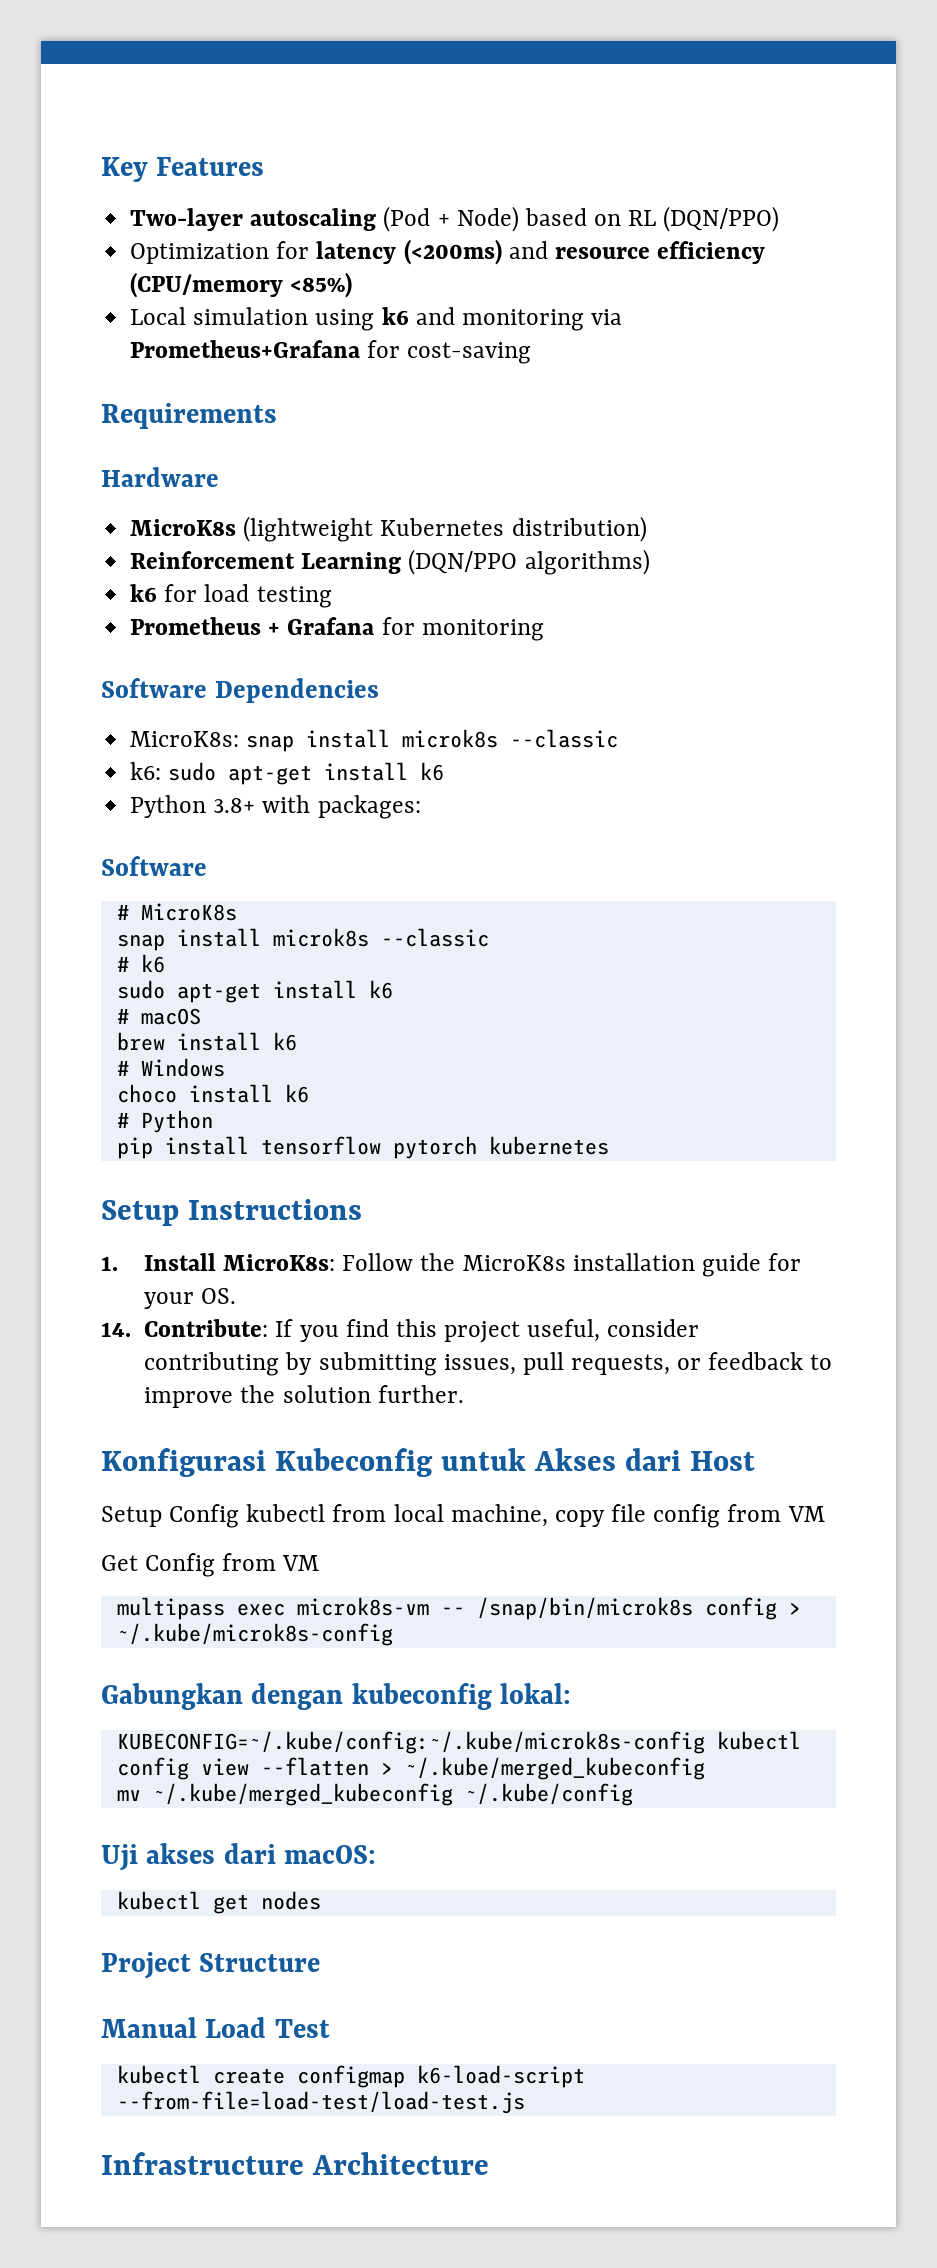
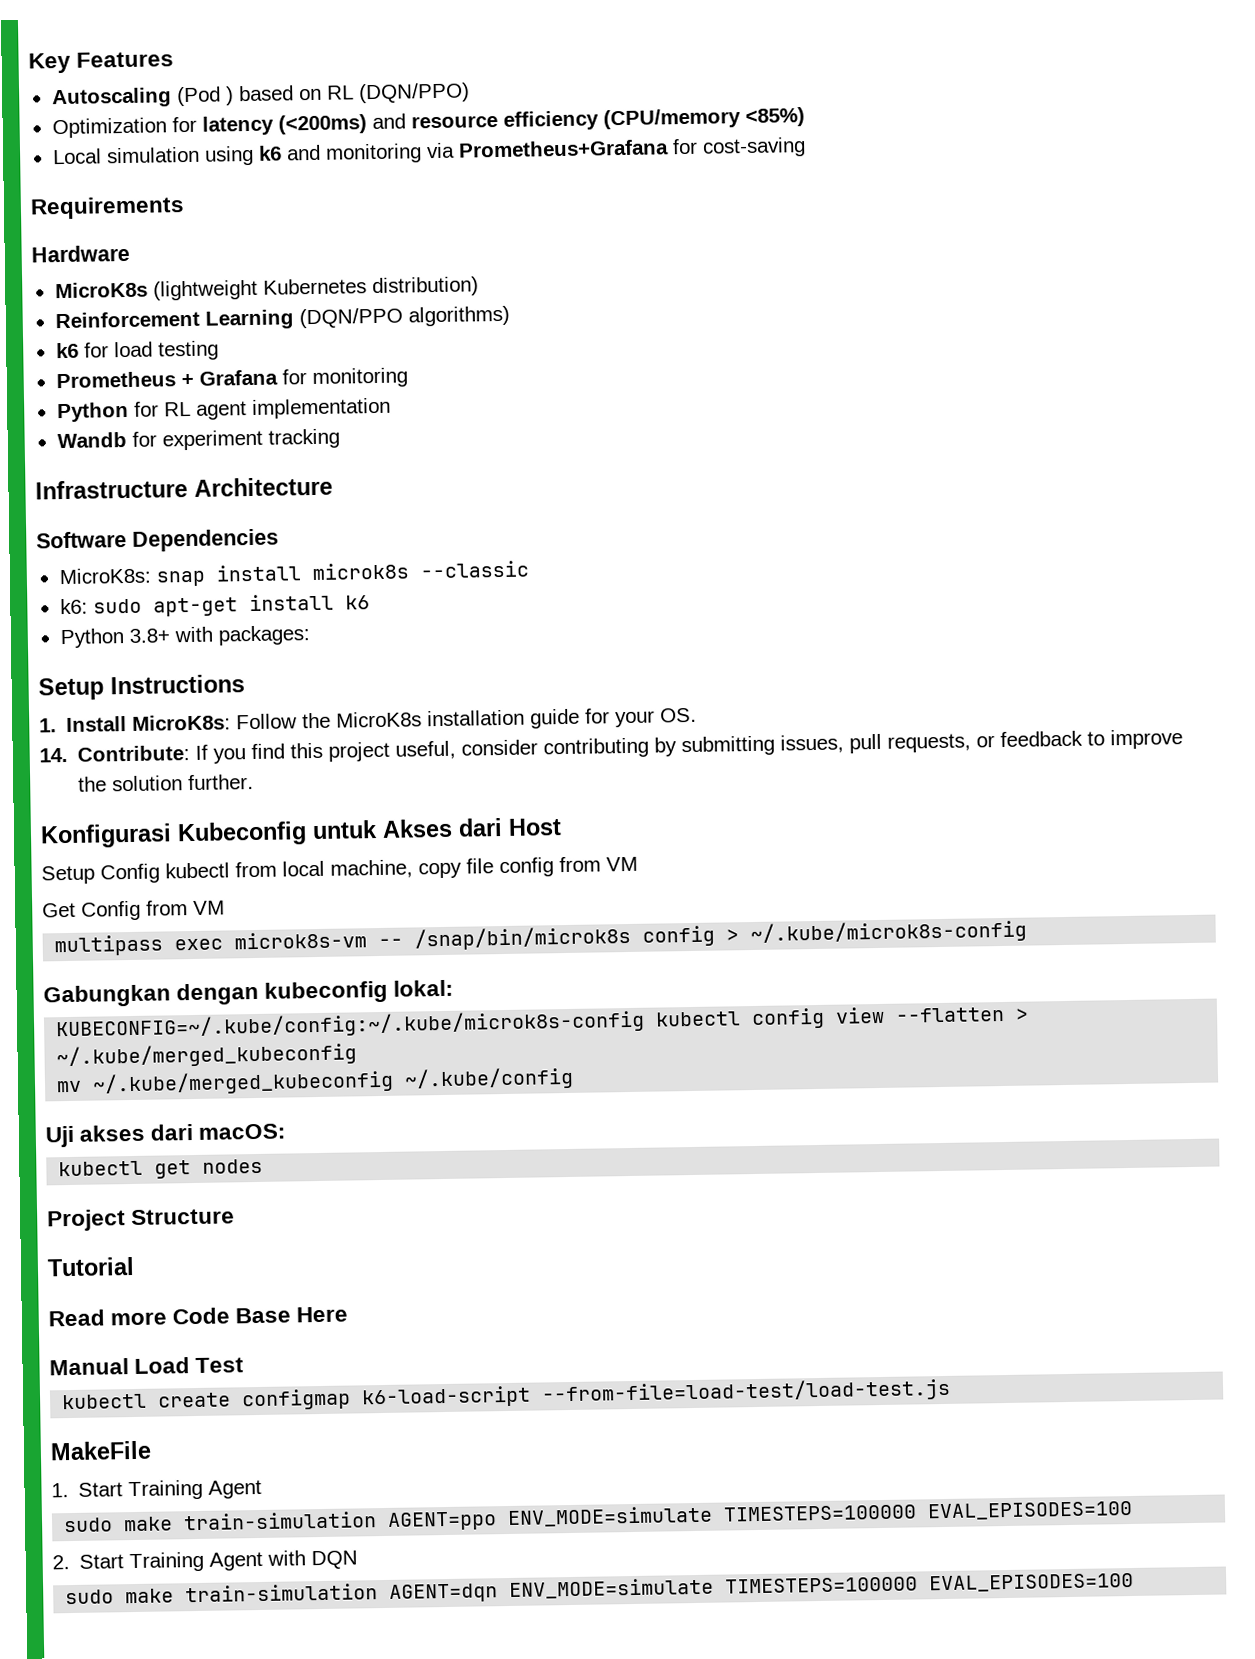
[130,206,519,232] Two-layer autoscaling (Pod + Node) -> [51,86,234,109] Autoscaling (Pod )
(544, 630) none -> [56,397,391,423] [56,428,340,451] [35,476,333,500] // Python for RL agent implementation // Wandb for experiment tracking // Infrastructure Architecture
[101,856,207,876] [116,903,237,921] [116,928,489,951] [116,954,165,973] [116,980,393,1003] [116,1008,201,1025] [116,1032,297,1051] [116,1058,225,1077] [116,1084,309,1103] [116,1110,213,1133] [116,1136,609,1159] // Software // # MicroK8s // snap install microk8s --classic // # k6 // sudo apt-get install k6 // # macOS // brew install k6 // # Windows // choco install k6 // # Python // pip install tensorflow pytorch kubernetes -> (310, 635) none
(321, 1962) none -> [47,1256,135,1277] [48,1306,349,1327] // Tutorial // Read more Code Base Here
[101,2152,490,2175] Infrastructure Architecture -> [50,1440,152,1461] [51,1479,263,1501] [63,1500,1134,1533] [52,1550,359,1573] [65,1572,1135,1605] MakeFile // 1. Start Training Agent // sudo make train-simulation AGENT=ppo ENV_MODE=simulate TIMESTEPS=100000 EVAL_EPISODES=100 // 2. Start Training Agent with DQN // sudo make train-simulation AGENT=dqn ENV_MODE=simulate TIMESTEPS=100000 EVAL_EPISODES=100

